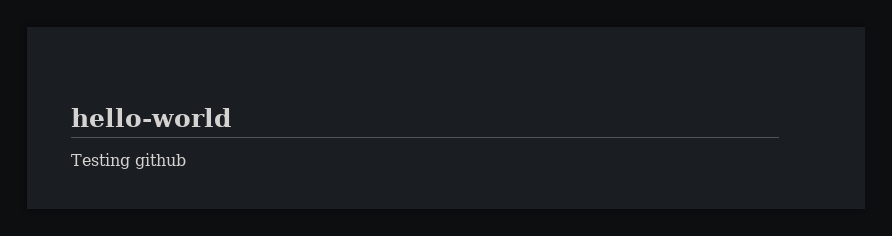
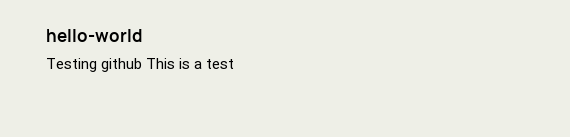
(186, 161) none -> [146,58,235,69] This is a test

